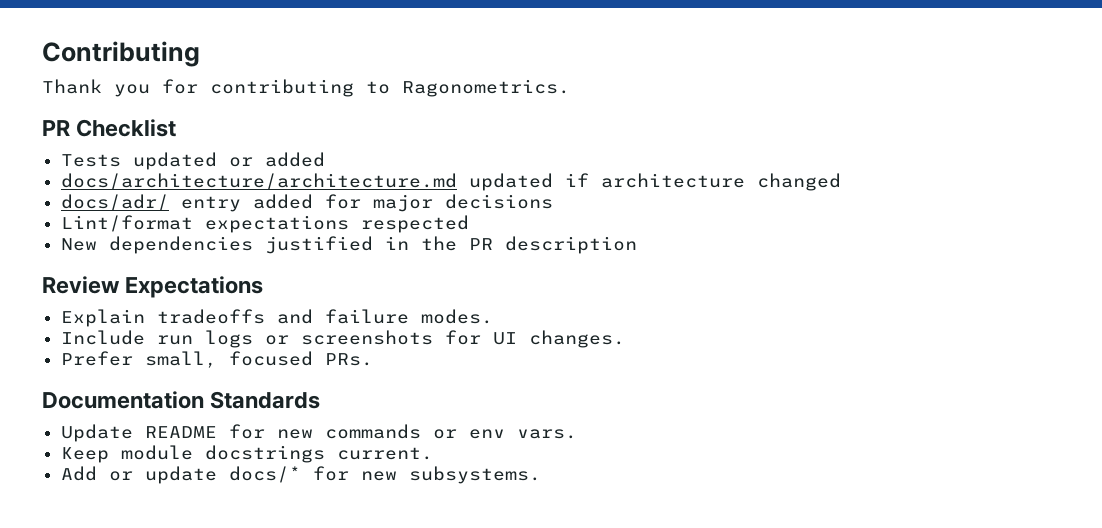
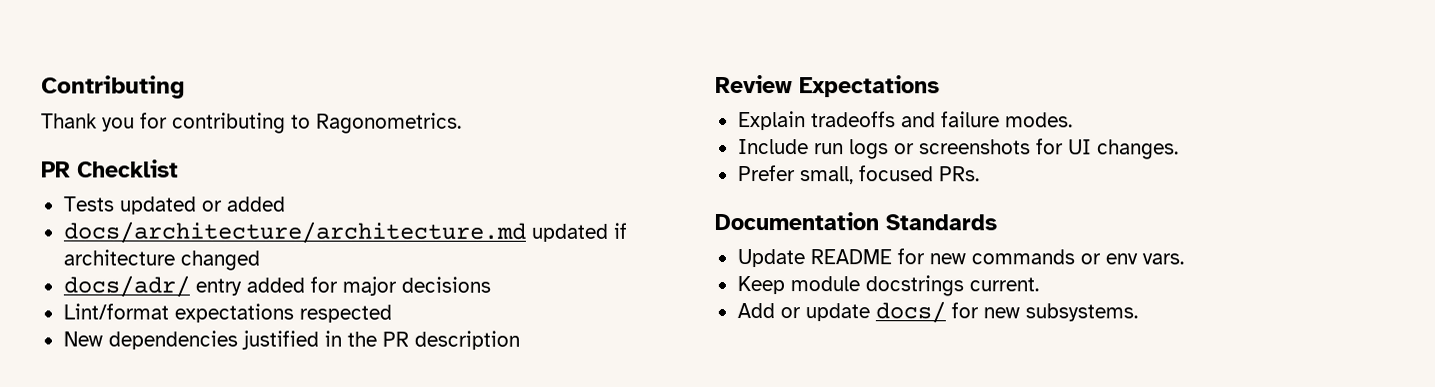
[228,466,301,483] docs/* -> [874,301,946,324] docs/

